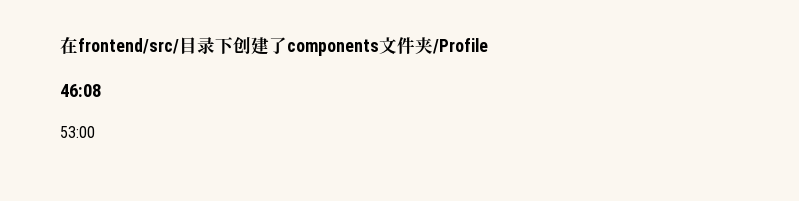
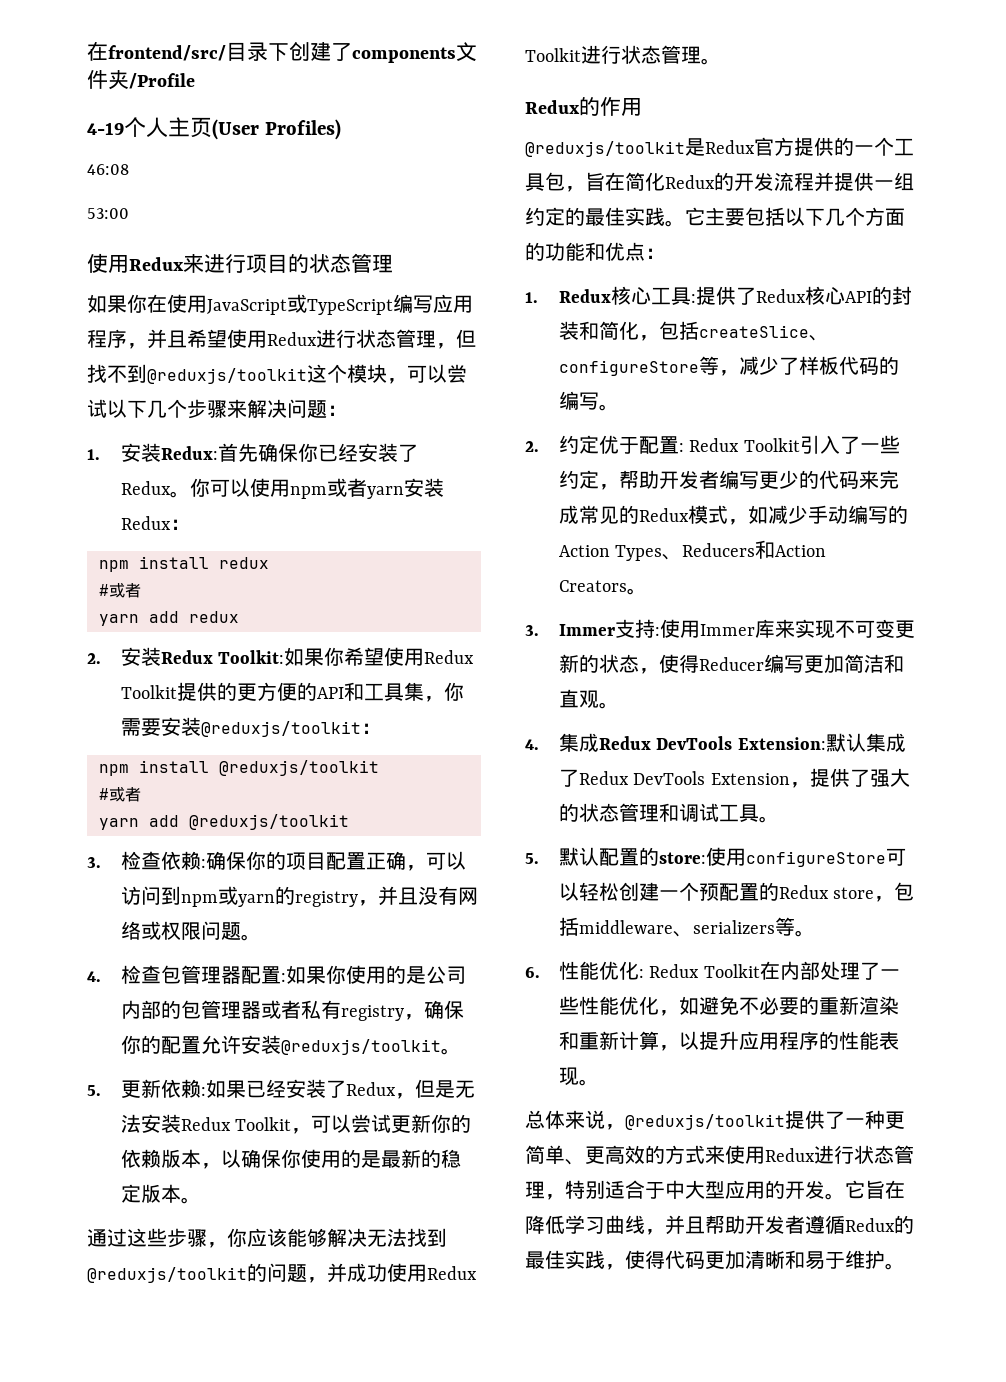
[60,84,101,97] [60,126,95,138] 46:08 // 53:00 -> [87,117,341,140] [87,164,129,175] [87,208,129,219] [87,253,393,273] [87,294,473,315] [87,329,476,349] [87,364,467,384] [87,399,347,419] [87,443,419,462] [121,478,445,499] [121,516,191,530] [99,556,269,572] [99,583,141,598] [99,611,239,626] [87,647,475,666] [121,682,465,702] [121,717,382,737] [99,760,379,776] [99,787,141,802] [99,814,349,830] [87,851,467,871] [121,886,479,907] [121,921,262,941] [87,965,467,984] [121,1000,465,1021] [121,1035,462,1055] [87,1079,476,1099] [121,1114,472,1134] [121,1149,462,1169] [121,1184,202,1204] [87,1228,447,1248] [87,1263,477,1283] [525,45,721,65] [525,97,642,116] [525,137,914,157] [525,172,914,192] [525,207,905,227] [525,242,665,261] [525,286,913,305] [559,321,830,341] [559,356,900,376] [559,391,620,411] [525,435,900,454] [559,470,900,490] [559,505,909,525] [559,540,827,561] [559,580,648,595] [525,619,916,639] [559,654,905,674] [559,689,620,709] [525,733,906,752] [559,768,910,788] [559,803,780,823] [525,847,907,867] [559,882,915,902] [559,917,816,937] [525,961,900,980] [559,996,900,1016] [559,1031,900,1051] [559,1067,600,1086] [525,1110,905,1130] [525,1145,914,1165] [525,1180,905,1200] [525,1215,914,1235] [525,1250,905,1270] 4-19个人主页(User Profiles) // 46:08 // 53:00 // 使用Redux来进行项目的状态管理 // 如果你在使用JavaScript或TypeScript编写应用程序，并且希望使用Redux进行状态管理，但找不到@reduxjs/toolkit这个模块，可以尝试以下几个步骤来解决问题： // 1.安装Redux:首先确保你已经安装了Redux。你可以使用npm或者yarn安装Redux： // npm install redux // #或者 // yarn add redux // 2.安装Redux Toolkit:如果你希望使用Redux Toolkit提供的更方便的API和工具集，你需要安装@reduxjs/toolkit： // npm install @reduxjs/toolkit // #或者 // yarn add @reduxjs/toolkit // 3.检查依赖:确保你的项目配置正确，可以访问到npm或yarn的registry，并且没有网络或权限问题。 // 4.检查包管理器配置:如果你使用的是公司内部的包管理器或者私有registry，确保你的配置允许安装@reduxjs/toolkit。 // 5.更新依赖:如果已经安装了Redux，但是无法安装Redux Toolkit，可以尝试更新你的依赖版本，以确保你使用的是最新的稳定版本。 // 通过这些步骤，你应该能够解决无法找到@reduxjs/toolkit的问题，并成功使用Redux Toolkit进行状态管理。 // Redux的作用 // @reduxjs/toolkit是Redux官方提供的一个工具包，旨在简化Redux的开发流程并提供一组约定的最佳实践。它主要包括以下几个方面的功能和优点： // 1. Redux核心工具:提供了Redux核心API的封装和简化，包括createSlice、configureStore等，减少了样板代码的编写。 // 2.约定优于配置: Redux Toolkit引入了一些约定，帮助开发者编写更少的代码来完成常见的Redux模式，如减少手动编写的Action Types、Reducers和Action Creators。 // 3. Immer支持:使用Immer库来实现不可变更新的状态，使得Reducer编写更加简洁和直观。 // 4.集成Redux DevTools Extension:默认集成了Redux DevTools Extension，提供了强大的状态管理和调试工具。 // 5.默认配置的store:使用configureStore可以轻松创建一个预配置的Redux store，包括middleware、serializers等。 // 6.性能优化: Redux Toolkit在内部处理了一些性能优化，如避免不必要的重新渲染和重新计算，以提升应用程序的性能表现。 // 总体来说，@reduxjs/toolkit提供了一种更简单、更高效的方式来使用Redux进行状态管理，特别适合于中大型应用的开发。它旨在降低学习曲线，并且帮助开发者遵循Redux的最佳实践，使得代码更加清晰和易于维护。

